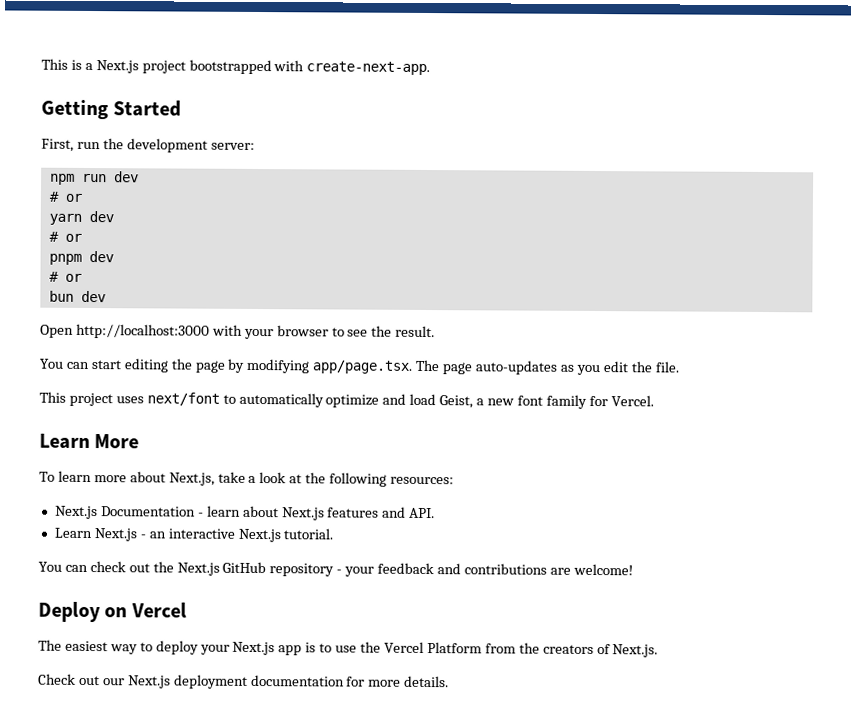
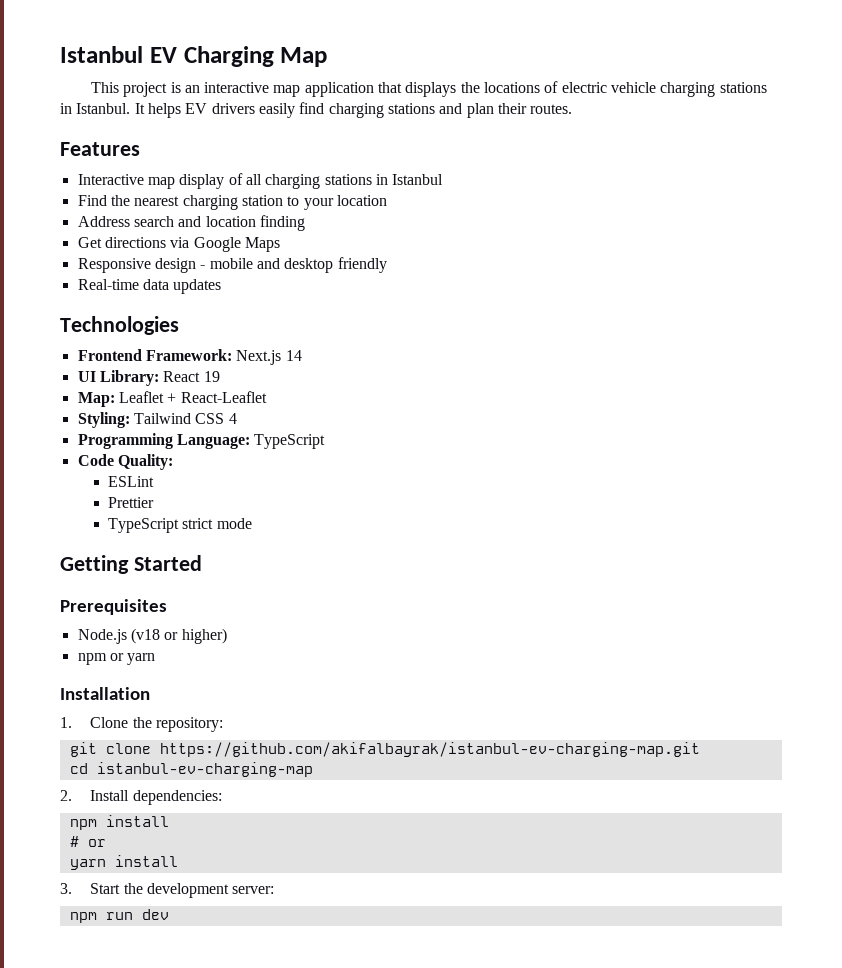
[41,58,431,76] [41,99,182,120] [41,138,101,152] This is a Next.js project bootstrapped with create-next-app. // Getting Started // First, run -> [60,46,328,67] [90,81,767,97] [60,102,573,118] [60,142,140,156] [77,173,444,189] [77,195,387,210] [77,215,305,231] [77,237,280,252] [77,257,387,273] [77,279,222,294] [60,316,179,335] [77,349,302,365] [77,370,220,386] [77,391,267,407] [77,412,237,428] [77,433,326,449] [77,454,173,470] [107,476,154,487] [107,497,154,508] [107,518,252,533] [60,555,202,574] [60,599,167,615] [77,628,227,644] [77,653,156,665] [60,687,150,700] [60,717,224,732] [69,742,700,757] [69,762,313,777] [60,790,222,805] [69,815,169,830] [69,836,106,847] [69,855,178,870] [60,883,121,894] Istanbul EV Charging Map // This project is an interactive map application that displays the locations of electric vehicle charging stations in Istanbul. It helps EV drivers easily find charging stations and plan their routes. // Features // Interactive map display of all charging stations in Istanbul // Find the nearest charging station to your location // Address search and location finding // Get directions via Google Maps // Responsive design - mobile and desktop friendly // Real-time data updates // Technologies // Frontend Framework: Next.js 14 // UI Library: React 19 // Map: Leaflet + React-Leaflet // Styling: Tailwind CSS 4 // Programming Language: TypeScript // Code Quality: // ESLint // Prettier // TypeScript strict mode // Getting Started // Prerequisites // Node.js (v18 or higher) // npm or yarn // Installation // 1. Clone the repository: // git clone https://github.com/akifalbayrak/istanbul-ev-charging-map.git // cd istanbul-ev-charging-map // 2. Install dependencies: // npm install // # or // yarn install // 3. Start
[48,191,82,202] [48,210,114,225] [48,231,82,242] [48,250,114,265] [48,271,82,282] [48,290,106,303] [40,323,436,340] [39,358,679,376] [39,391,654,409] [39,433,140,450] [39,470,455,487] [54,505,436,521] [53,527,335,543] [38,561,633,577] [38,601,187,623] [38,639,659,658] [38,673,450,689] // # or // yarn dev // # or // pnpm dev // # or // bun dev // Open http://localhost:3000 with your browser to see the result. // You can start editing the page by modifying app/page.tsx. The page auto-updates as you edit the file. // This project uses next/font to automatically optimize and load Geist, a new font family for Vercel. // Learn More // To learn more about Next.js, take a look at the following resources: // Next.js Documentation - learn about Next.js features and API. // Learn Next.js - an interactive Next.js tutorial. // You can check out the Next.js GitHub repository - your feedback and contributions are welcome! // Deploy on Vercel // The easiest way to deploy your Next.js app is to use the Vercel Platform from the creators of Next.js. // Check out our Next.js deployment documentation for more details. -> (169, 914) none

